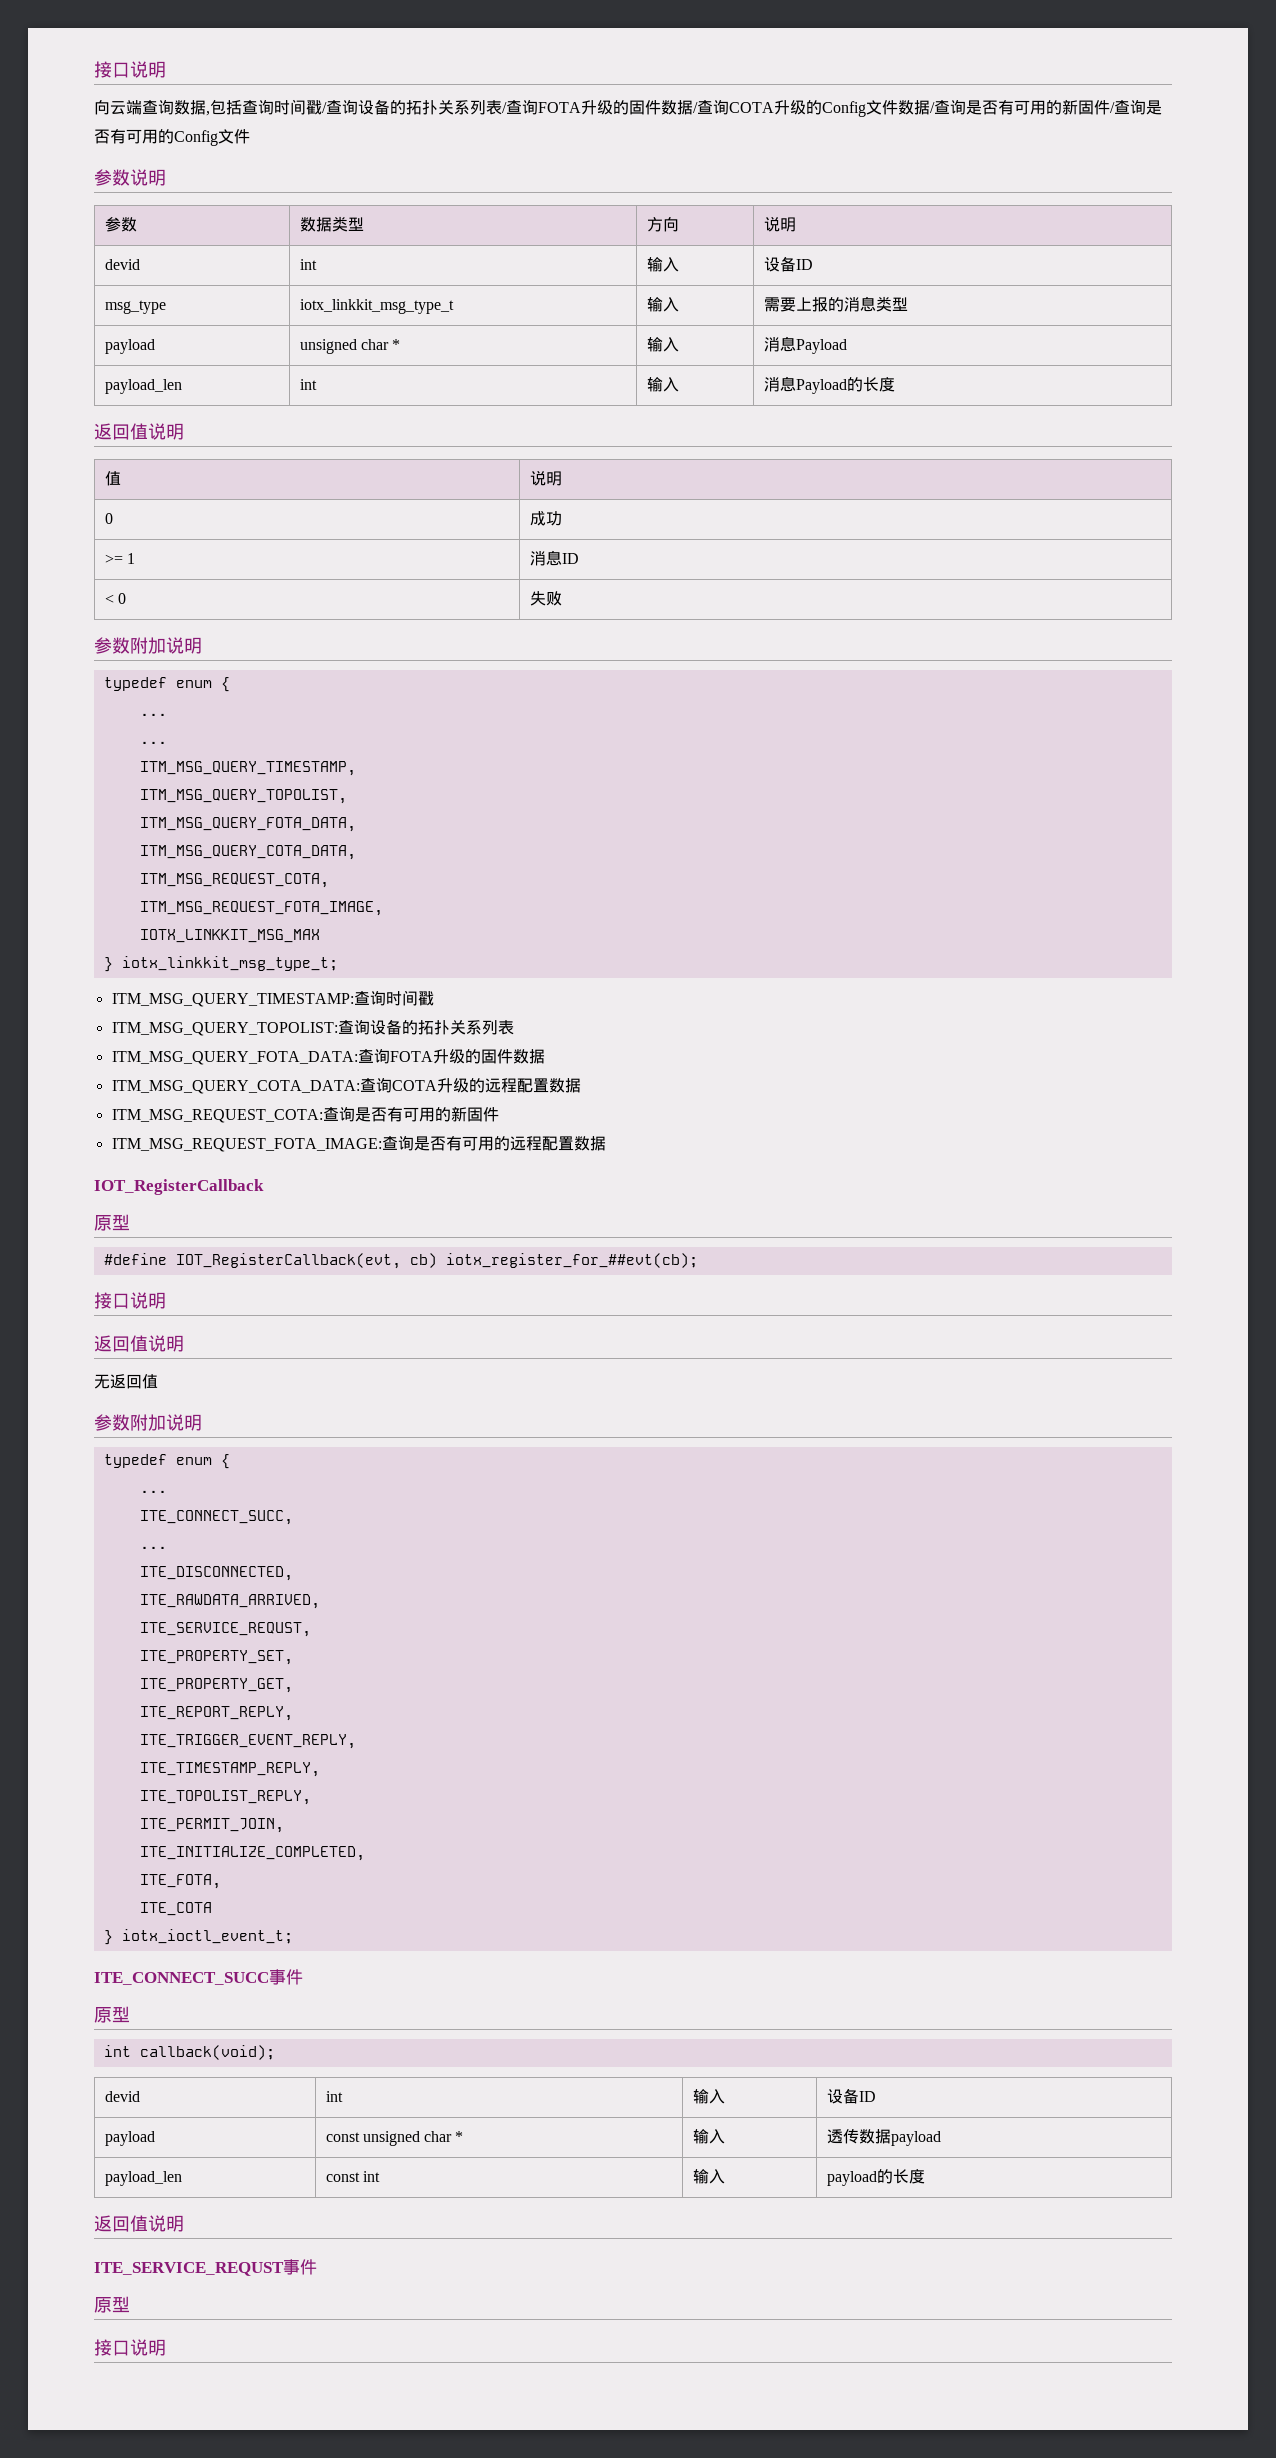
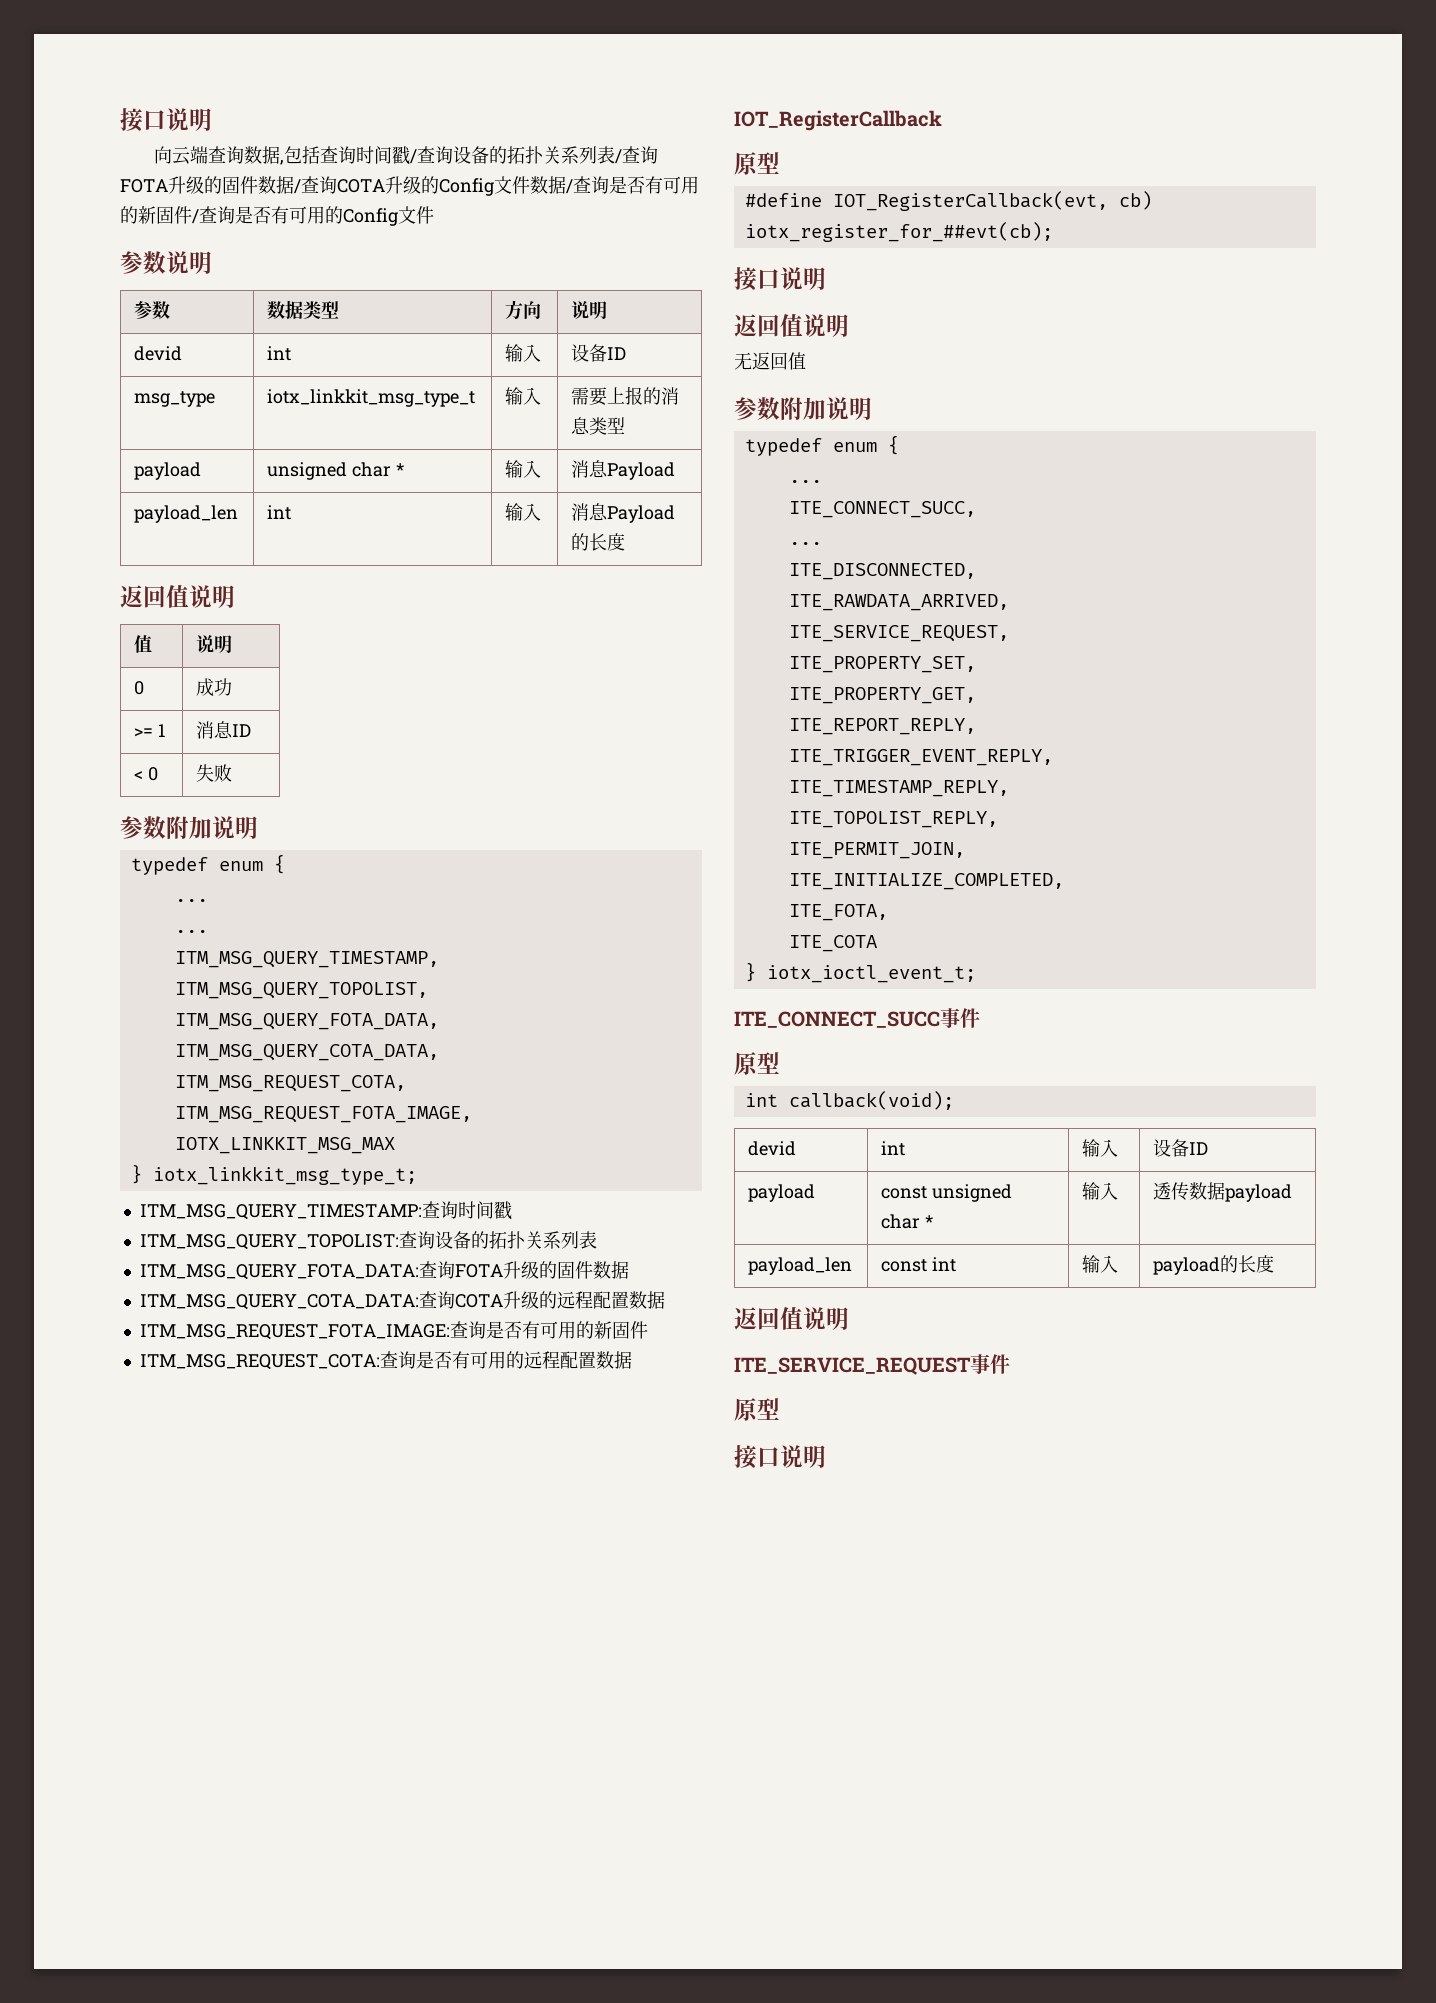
[111,1109,323,1123] ITM_MSG_REQUEST_COTA: -> [139,1324,450,1340] ITM_MSG_REQUEST_FOTA_IMAGE:
[111,1138,382,1152] ITM_MSG_REQUEST_FOTA_IMAGE: -> [139,1354,380,1370] ITM_MSG_REQUEST_COTA:
[139,1622,311,1637] ITE_SERVICE_REQUST, -> [788,625,1009,642] ITE_SERVICE_REQUEST,
[94,2262,284,2276] ITE_SERVICE_REQUST -> [734,1357,971,1375] ITE_SERVICE_REQUEST

